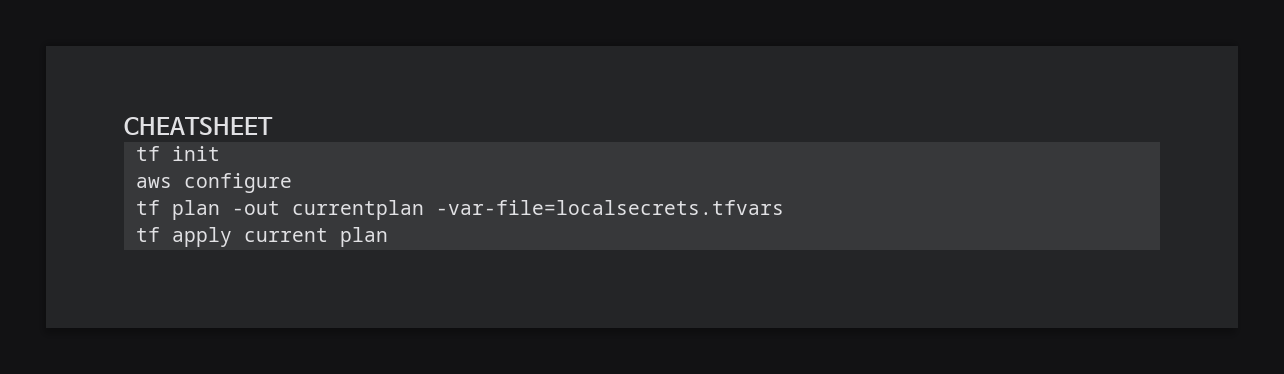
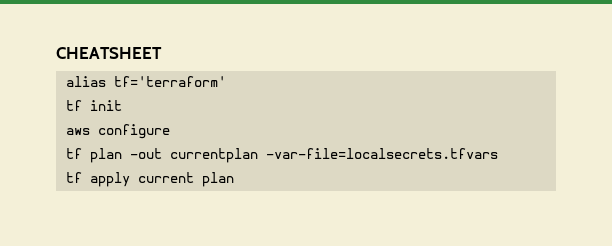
(273, 126) none -> [65,76,226,87] // alias tf='terraform'

